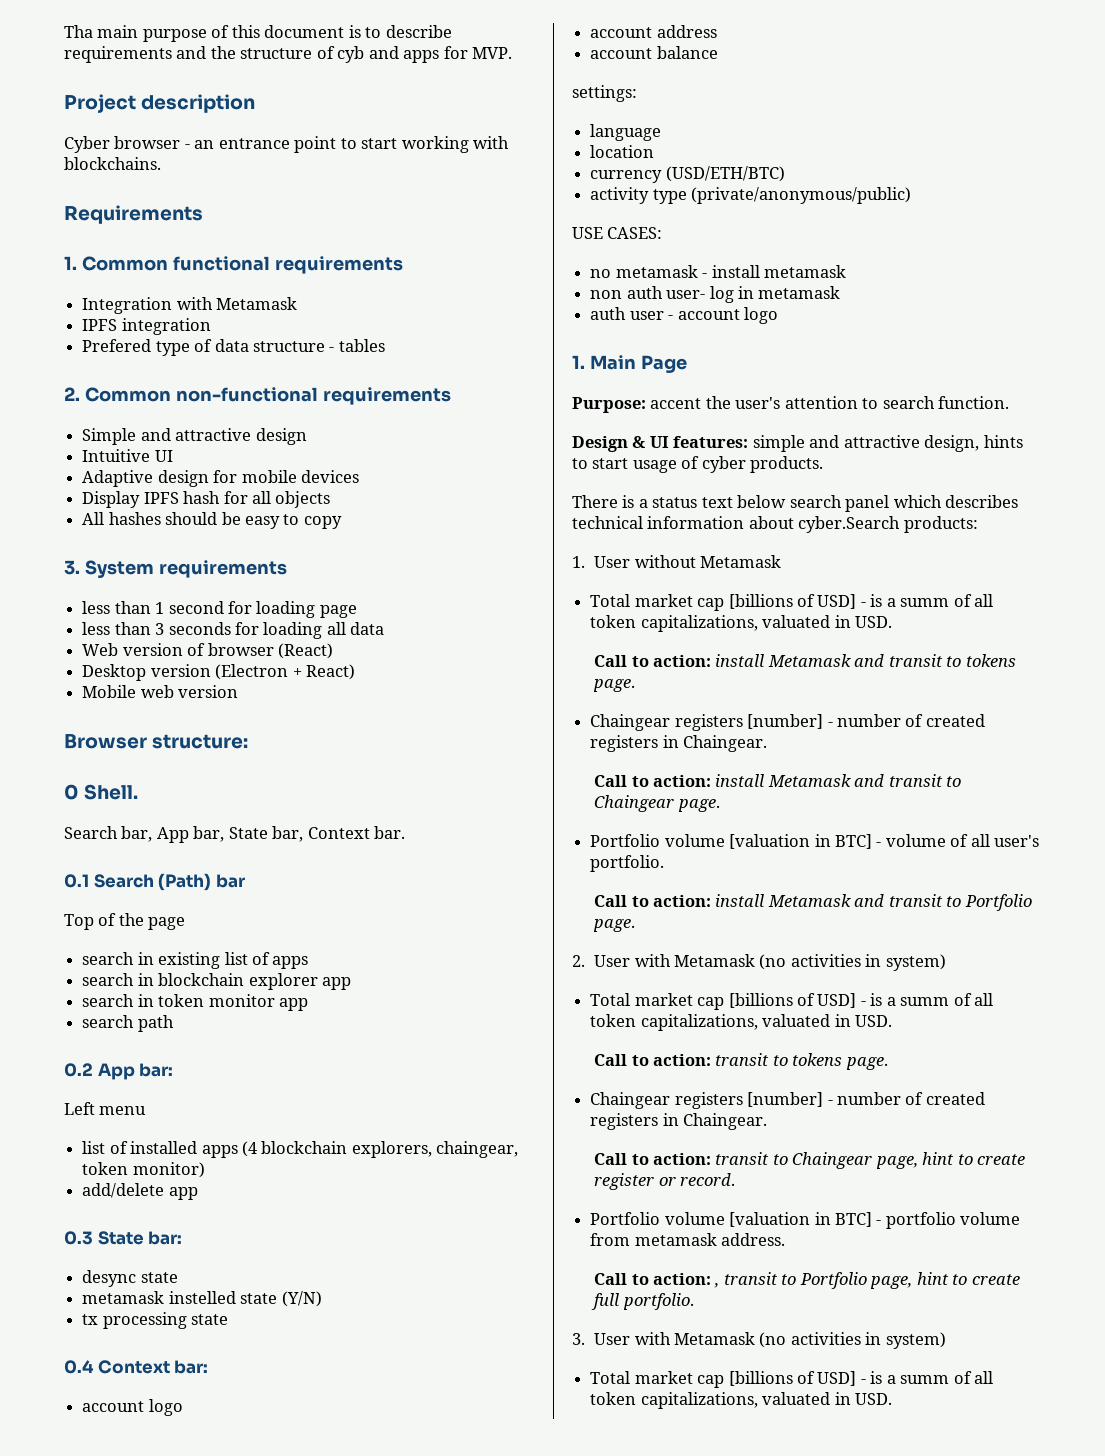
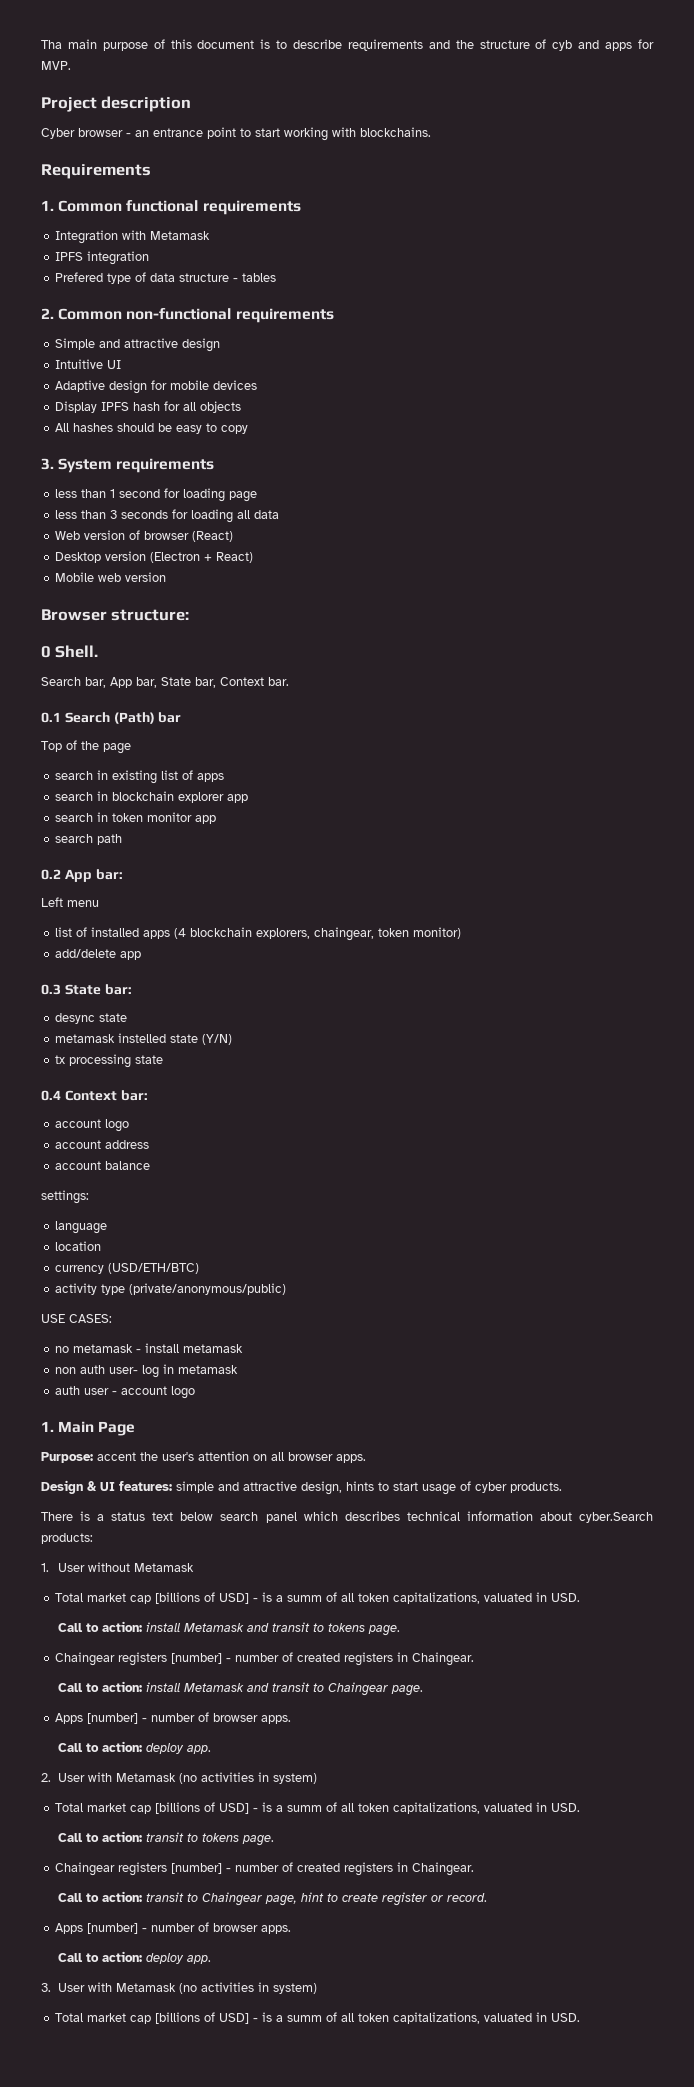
[862,396,1010,409] to search function. -> [253,1452,366,1463] on all browser apps.
[590,834,1040,849] [590,855,665,872] [594,894,1032,911] [593,919,636,932] Portfolio volume [valuation in BTC] - volume of all user's portfolio. // Call to action: install Metamask and transit to Portfolio page. -> [54,1712,291,1724] [58,1741,212,1754] Apps [number] - number of browser apps. // Call to action: deploy app.
[590,1212,1021,1229] [590,1233,786,1246] [594,1272,1020,1289] [591,1293,694,1310] Portfolio volume [valuation in BTC] - portfolio volume from metamask address. // Call to action: , transit to Portfolio page, hint to create full portfolio. -> [54,1922,291,1934] [58,1951,212,1964] Apps [number] - number of browser apps. // Call to action: deploy app.

